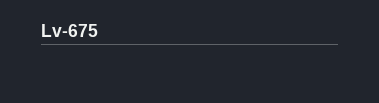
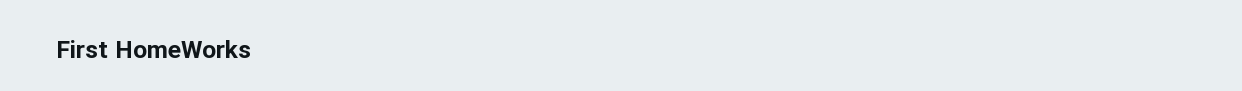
[41,24,98,37] Lv-675 -> [56,40,251,58] First HomeWorks

